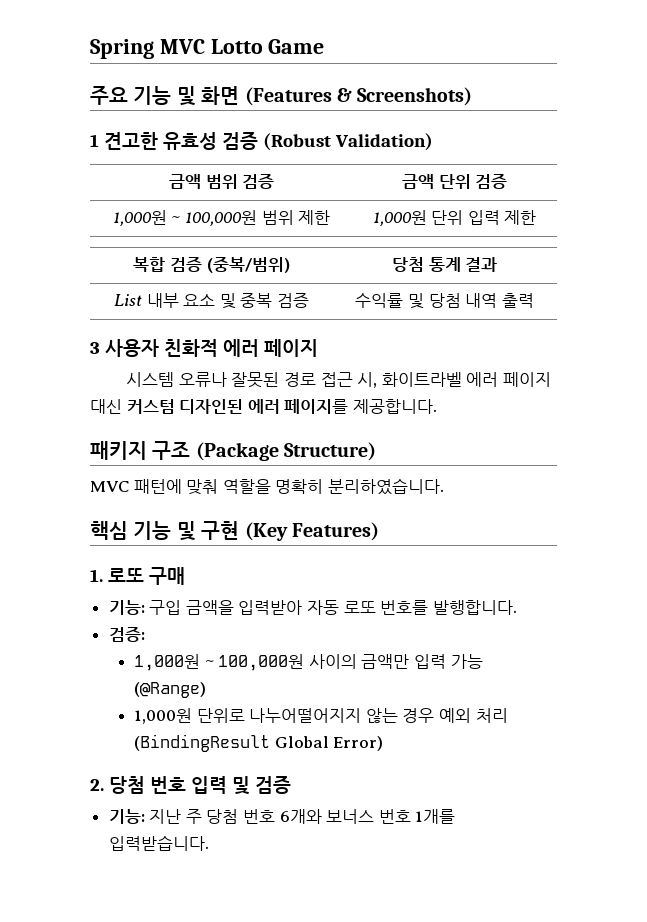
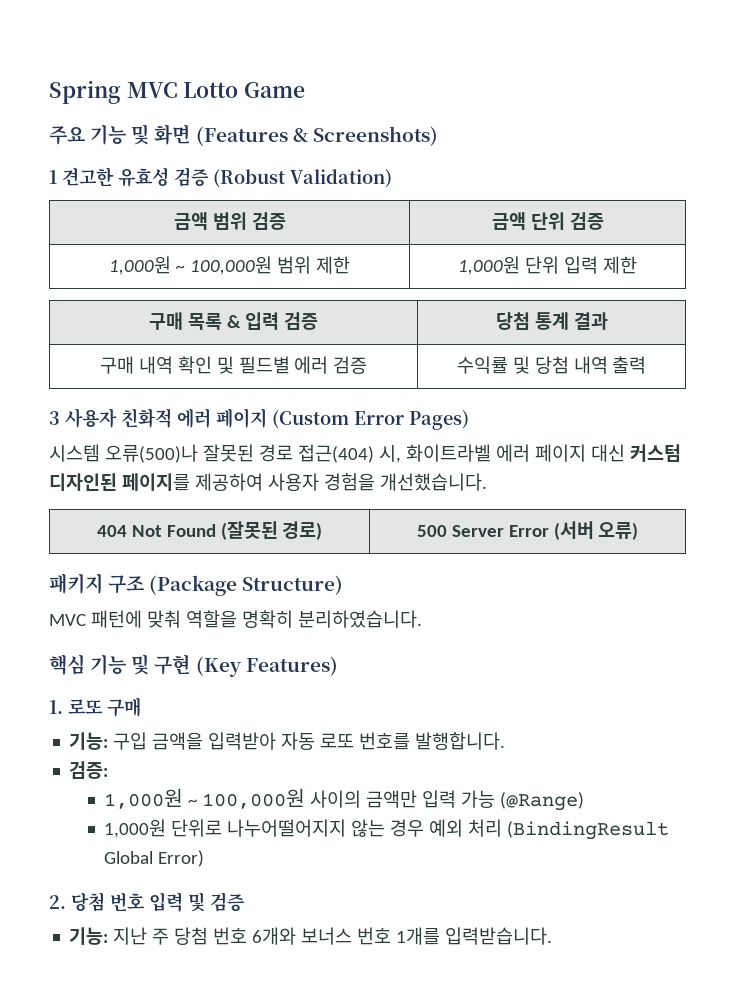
[133,257,290,273] 복합 검증 (중복/범위) -> [149,312,318,330] 구매 목록 & 입력 검증
[114,293,273,309] List 내부 요소 및 중복 -> [99,356,329,374] 구매 내역 확인 및 필드별 에러
(318, 348) none -> [272,410,469,430] (Custom Error Pages)
[178,372,227,387] 오류나 -> [104,444,198,463] 오류(500)나
[320,372,353,387] 접근 -> [297,444,374,463] 접근(404)
[247,399,437,414] 에러 페이지를 제공합니다. -> [121,473,487,491] [96,521,323,540] [416,521,639,540] 페이지를 제공하여 사용자 경험을 개선했습니다. // 404 Not Found (잘못된 경로) | 500 Server Error (서버 오류)

